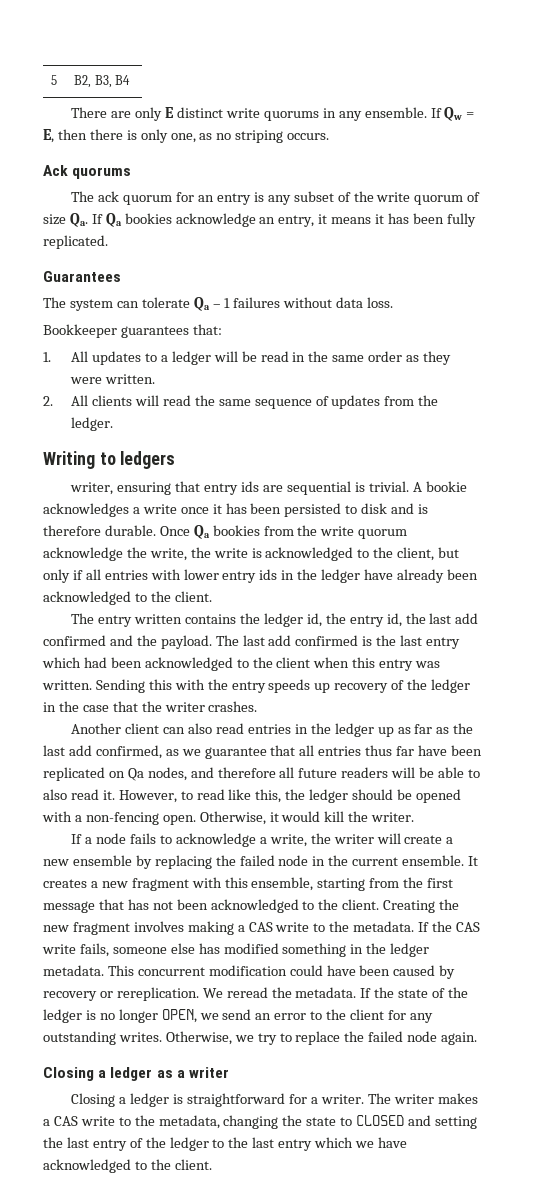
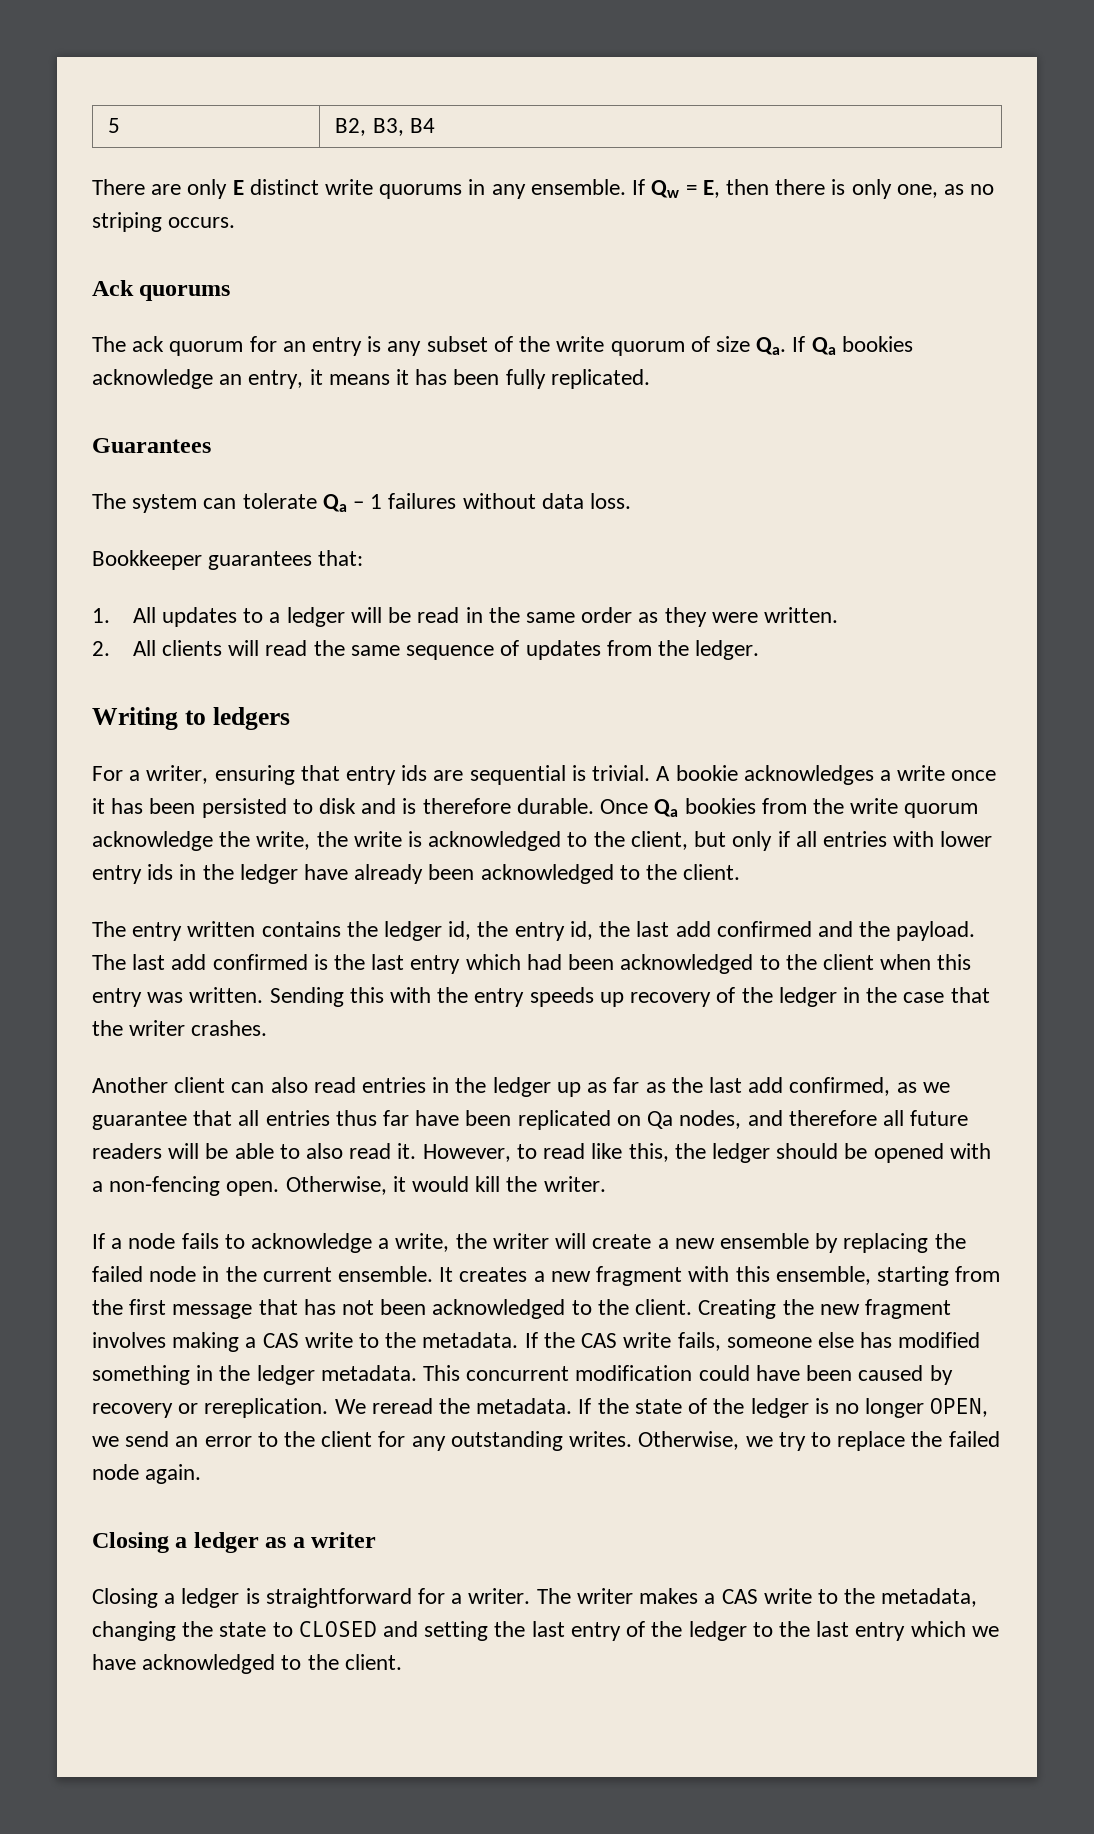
(176, 460) none -> [92,766,141,781] For a

